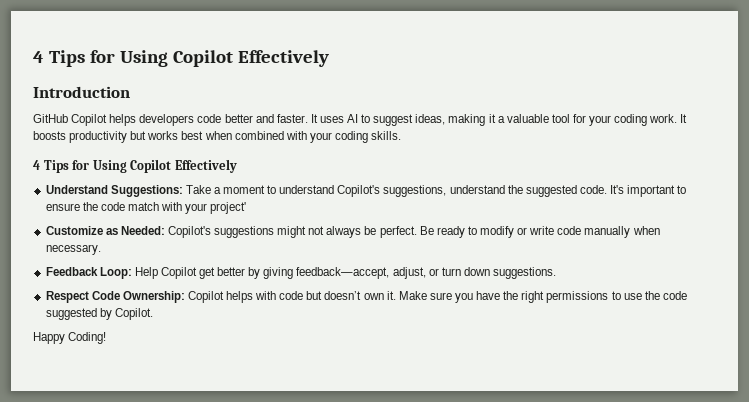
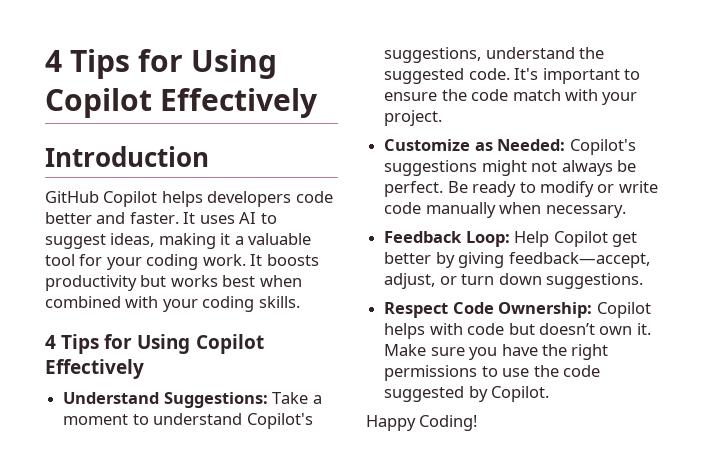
[210,202,247,214] project' -> [384,110,443,126] project.

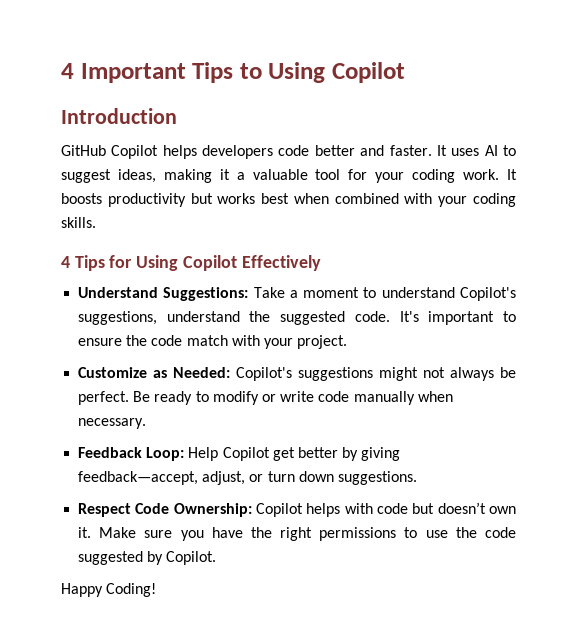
[45,49,278,79] [45,88,319,118] 4 Tips for Using Copilot Effectively -> [61,62,406,83] 4 Important Tips to Using Copilot

